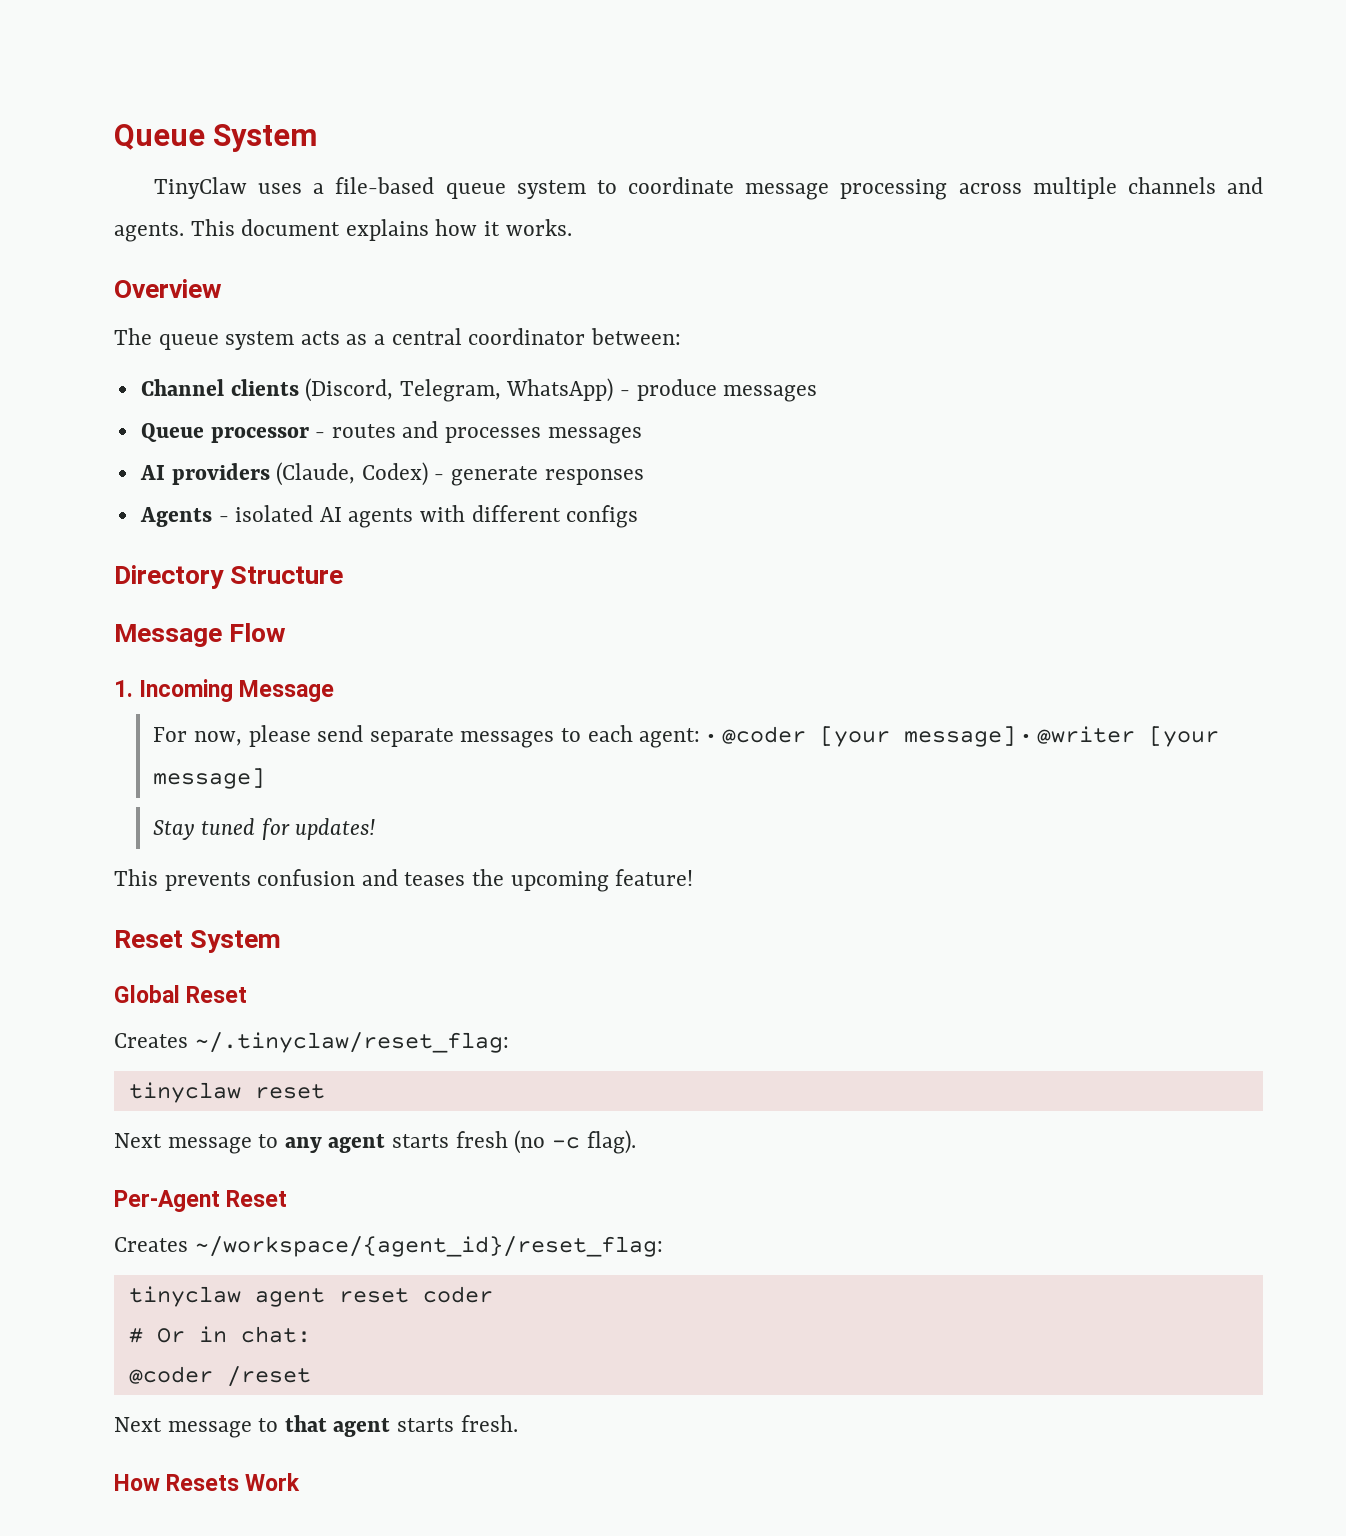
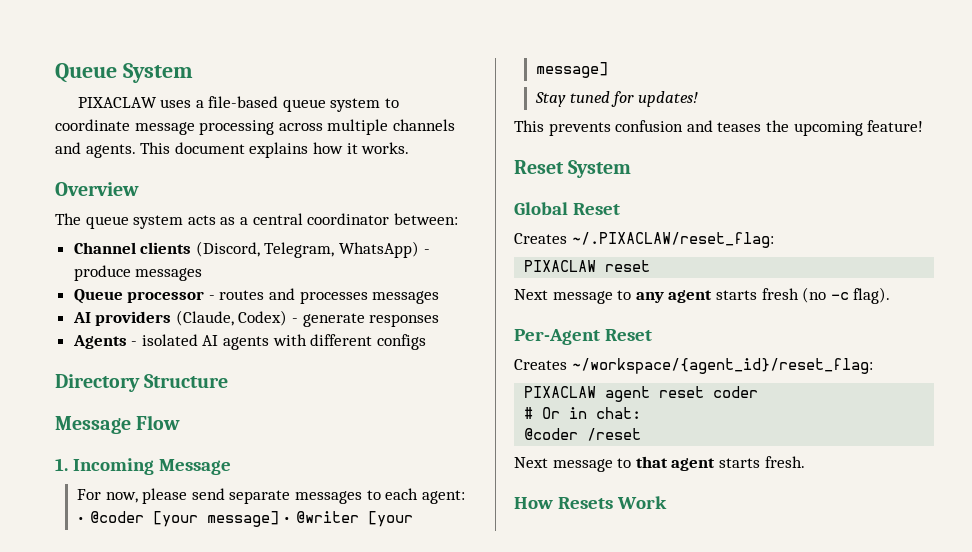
[153,177,247,199] TinyClaw -> [77,97,157,108] PIXACLAW
[194,1032,509,1053] [128,1082,241,1103] ~/.tinyclaw/reset_flag: // tinyclaw -> [571,232,774,248] [524,260,597,272] ~/.PIXACLAW/reset_flag: // PIXACLAW
[128,1286,241,1307] tinyclaw -> [524,386,597,398] PIXACLAW

